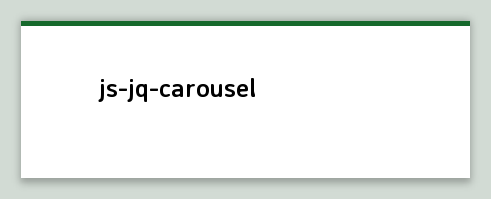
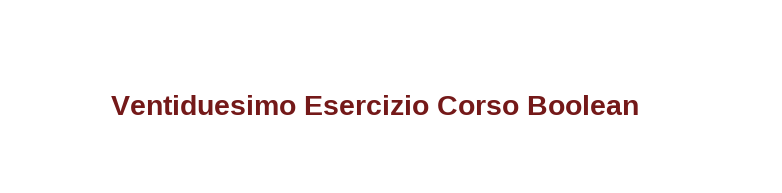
[98,78,256,102] js-jq-carousel -> [111,95,639,115] Ventiduesimo Esercizio Corso Boolean

